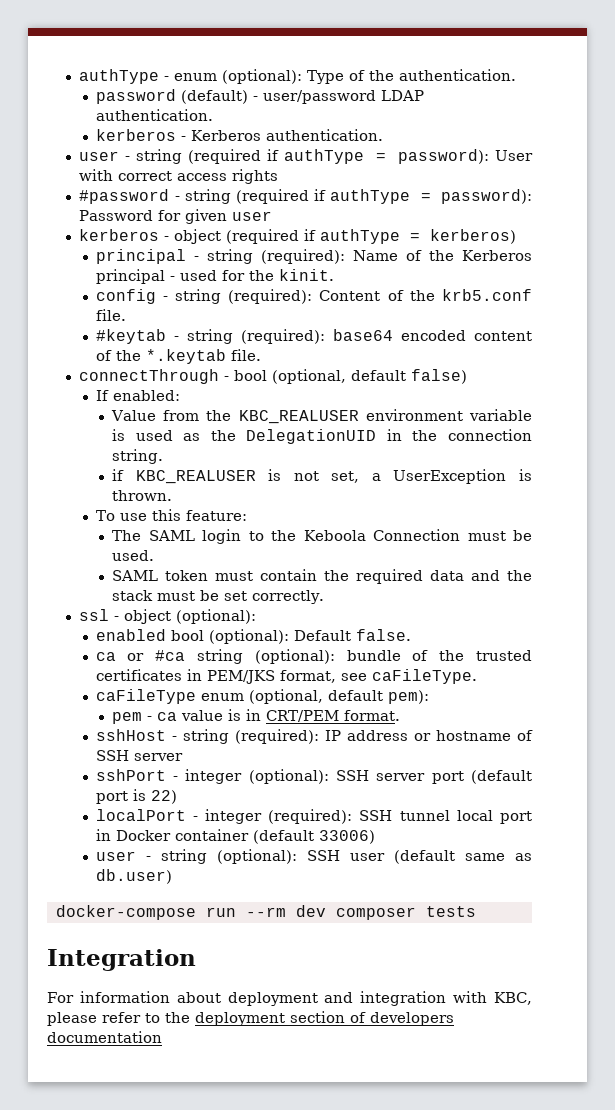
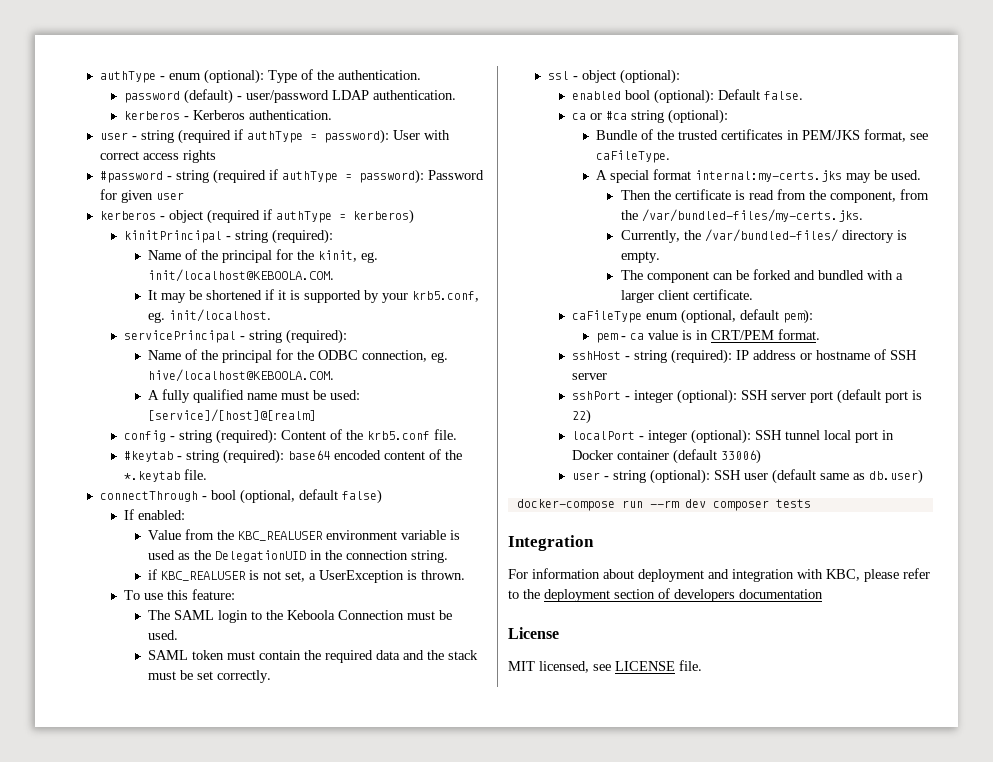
[95,249,532,264] [95,269,334,284] principal - string (required): Name of the Kerberos principal - used for the kinit. -> [124,229,334,244] [148,249,379,263] [148,269,335,282] [148,289,480,303] [148,309,272,323] [124,329,348,344] [148,349,449,363] [148,369,335,382] [148,389,361,403] [148,409,317,422] kinitPrincipal - string (required): // Name of the principal for the kinit, eg. init/localhost@KEBOOLA.COM. // It may be shortened if it is supported by your krb5.conf, eg. init/localhost. // servicePrincipal - string (required): // Name of the principal for the ODBC connection, eg. hive/localhost@KEBOOLA.COM. // A fully qualified name must be used: [service]/[host]@[realm]
[346,650,401,661] bundle -> [596,130,638,140] // Bundle
(477, 676) none -> [596,169,922,183] [620,189,929,203] [620,209,863,222] [620,229,907,243] [620,251,660,263] [620,269,903,283] [620,289,753,303] // A special format internal:my-certs.jks may be used. // Then the certificate is read from the component, from the /var/bundled-files/my-certs.jks. // Currently, the /var/bundled-files/ directory is empty. // The component can be forked and bundled with a larger client certificate.
[268,809,353,824] (required): -> [691,429,752,444] (optional):
(162, 1037) none -> [508,627,559,639] [508,660,702,673] // License // MIT licensed, see LICENSE file.

